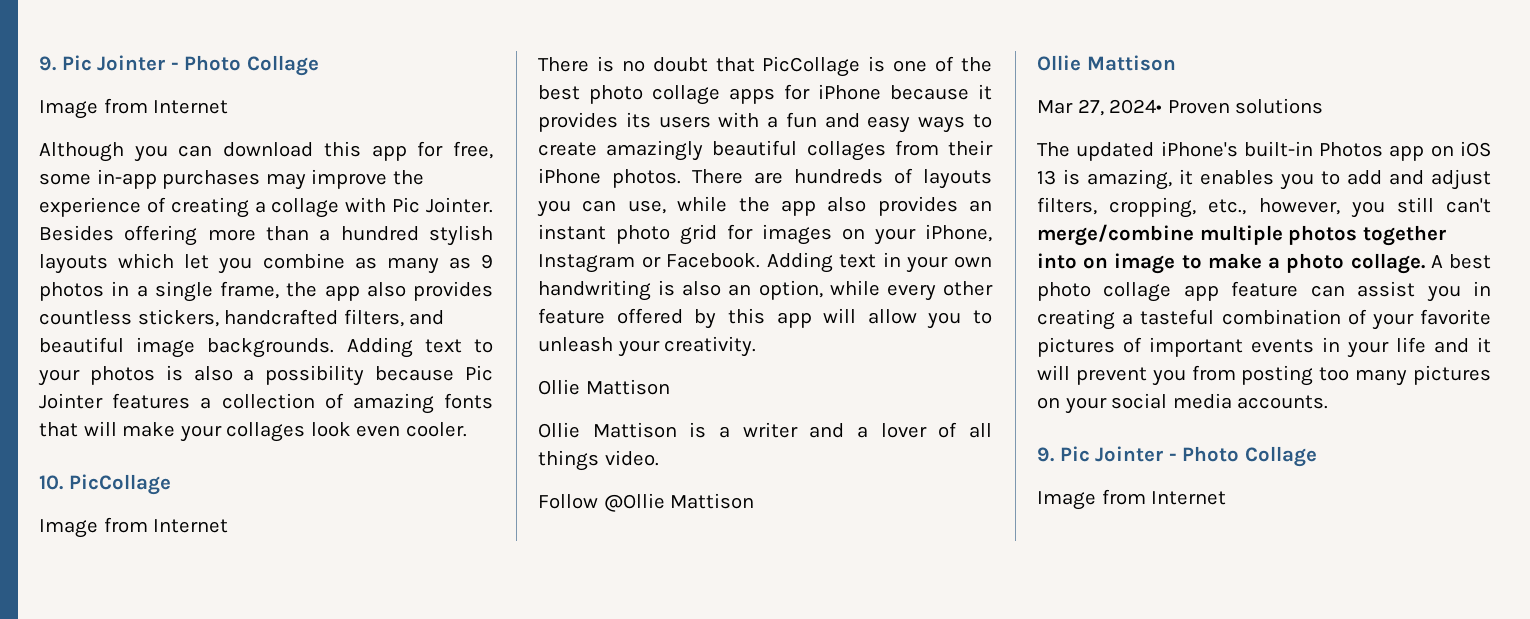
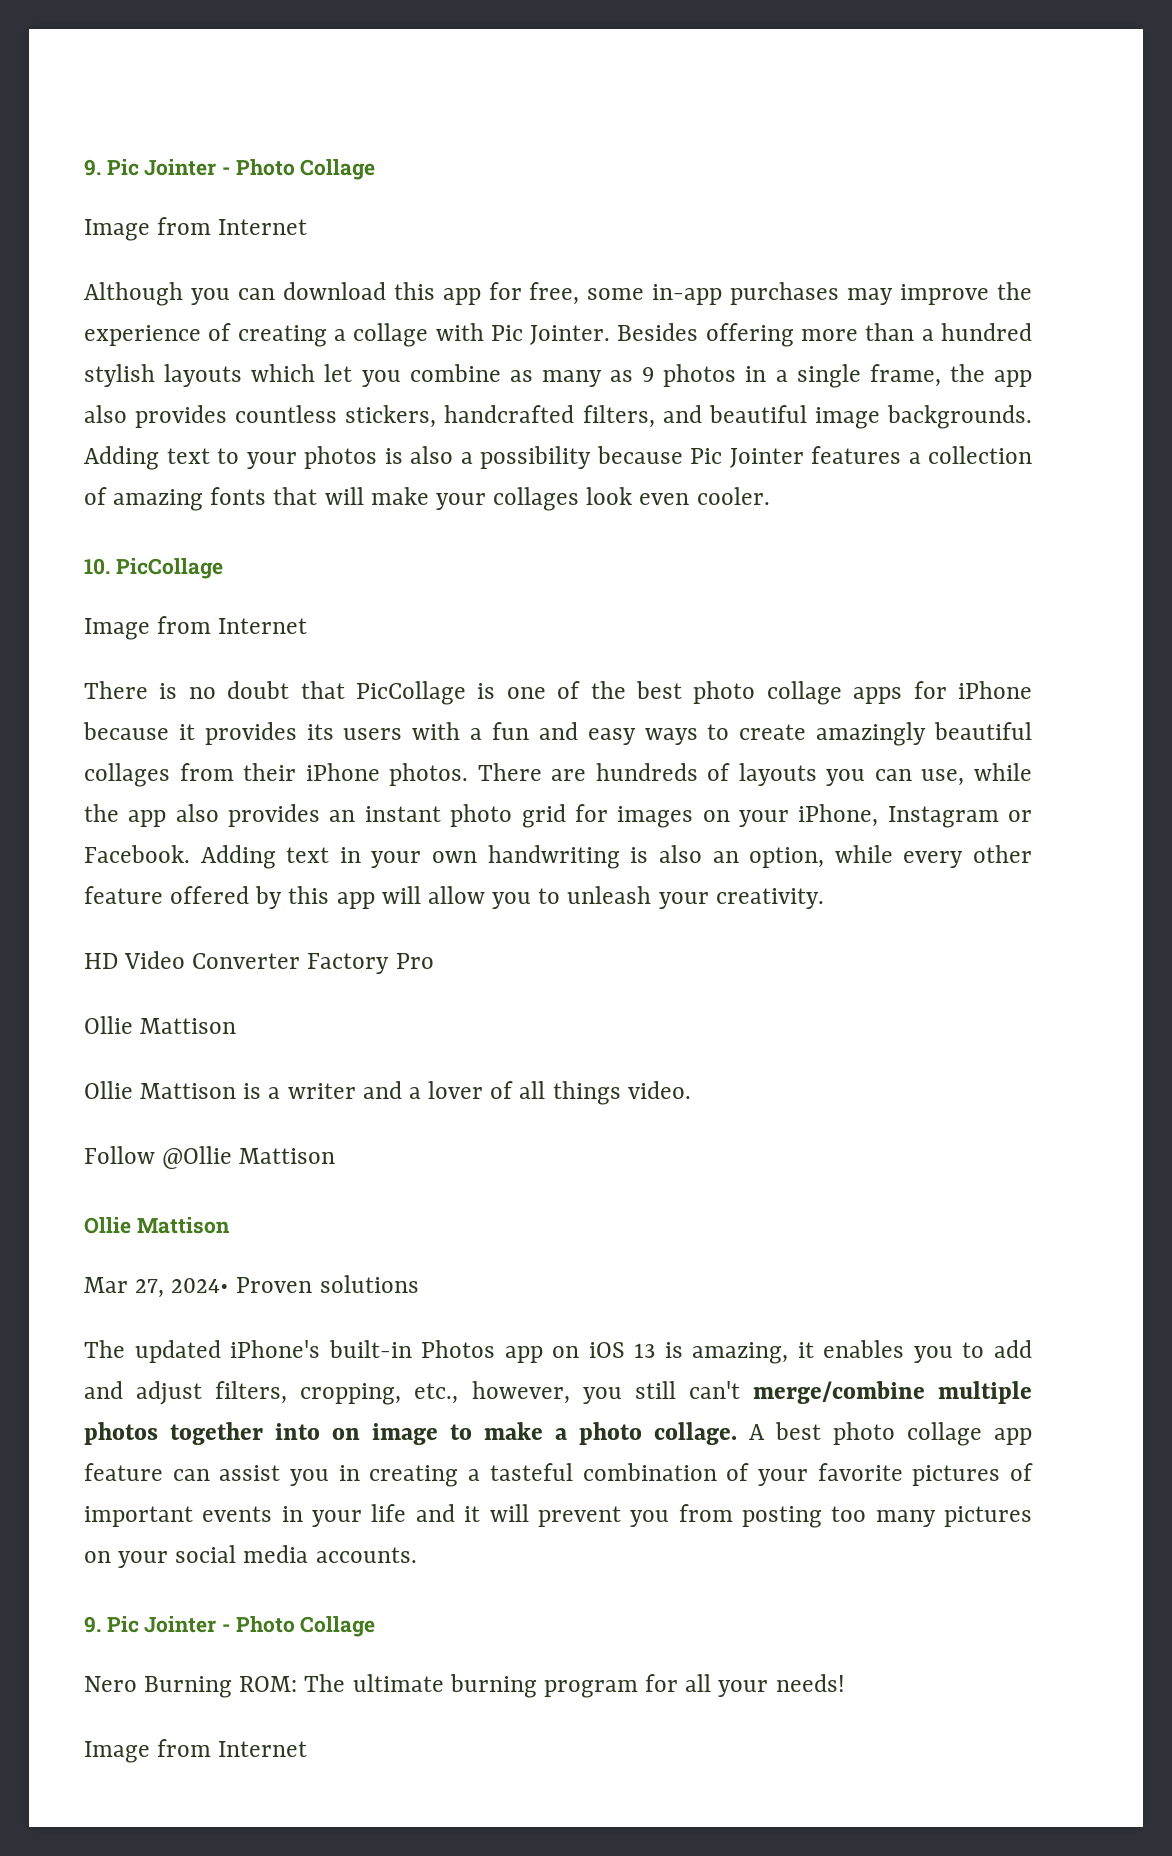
(757, 346) none -> [84,951,434,974] // HD Video Converter Factory Pro
(1317, 456) none -> [84,1674,845,1698] // Nero Burning ROM: The ultimate burning program for all your needs!

